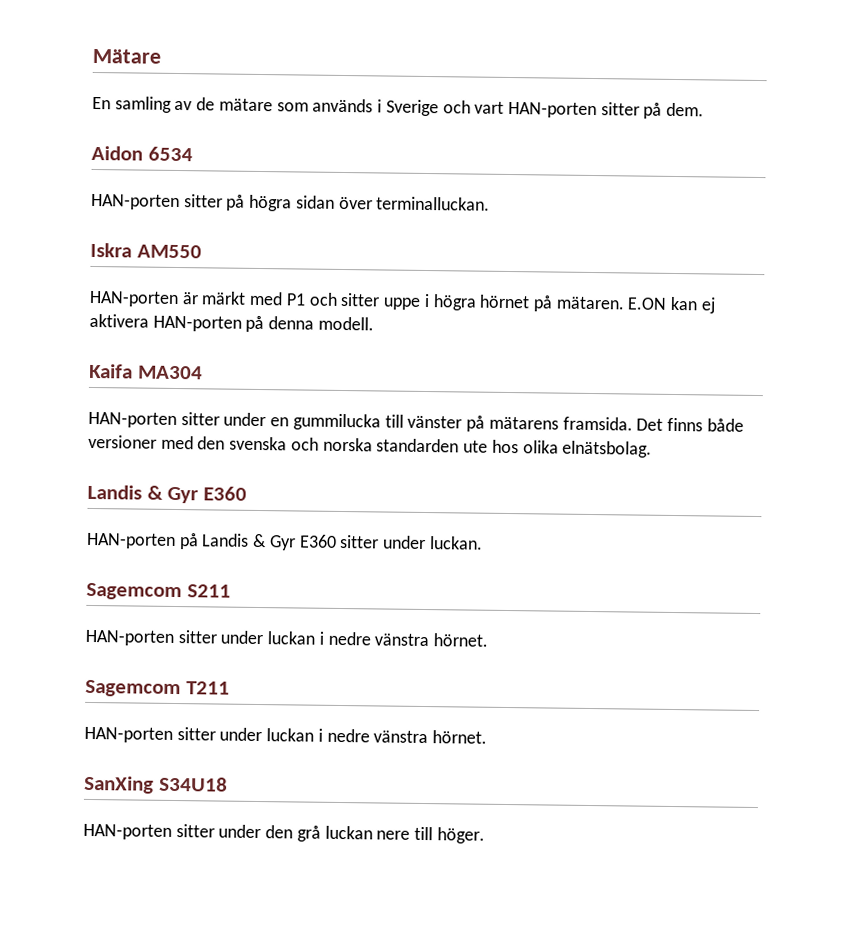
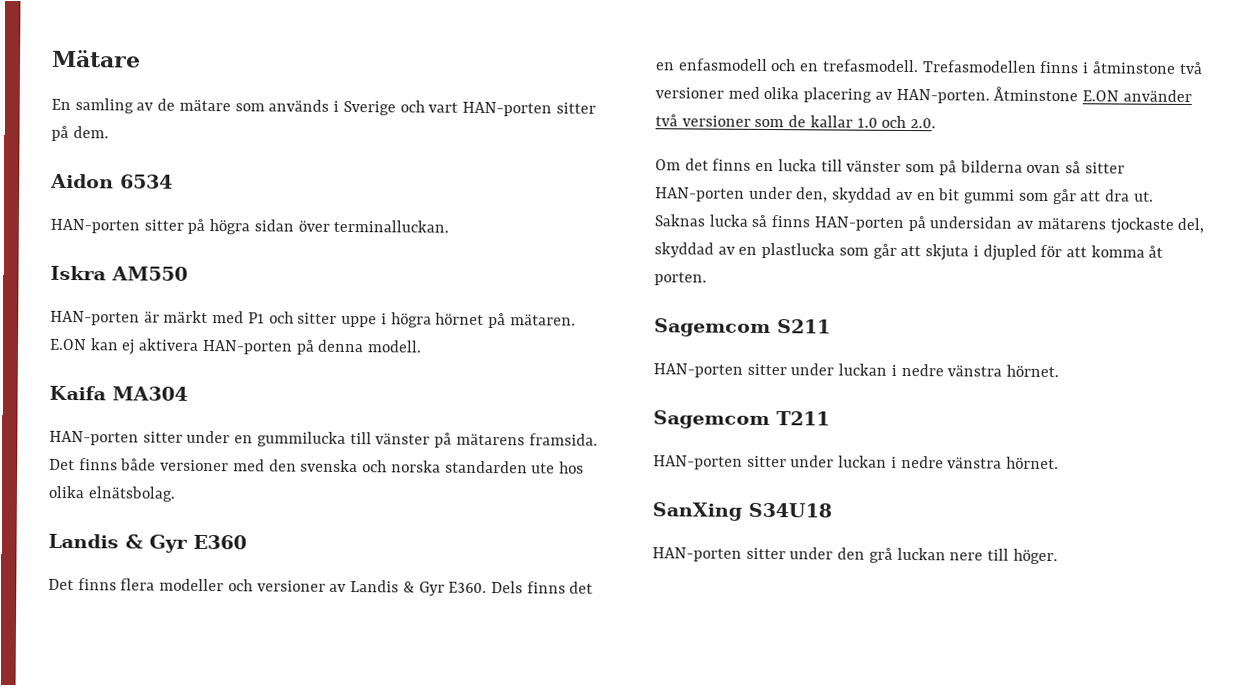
[86,532,483,551] HAN-porten på Landis & Gyr E360 sitter under luckan. -> [48,578,594,596] [655,58,1203,75] [655,86,1192,104] [655,114,937,129] [655,158,1125,176] [655,186,1154,205] [654,214,1205,234] [654,242,1164,261] [654,272,707,286] Det finns flera modeller och versioner av Landis & Gyr E360. Dels finns det en enfasmodell och en trefasmodell. Trefasmodellen finns i åtminstone två versioner med olika placering av HAN-porten. Åtminstone E.ON använder två versioner som de kallar 1.0 och 2.0. // Om det finns en lucka till vänster som på bilderna ovan så sitter HAN-porten under den, skyddad av en bit gummi som går att dra ut. Saknas lucka så finns HAN-porten på undersidan av mätarens tjockaste del, skyddad av en plastlucka som går att skjuta i djupled för att komma åt porten.

